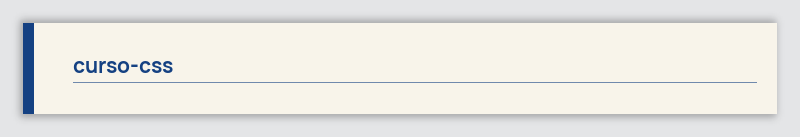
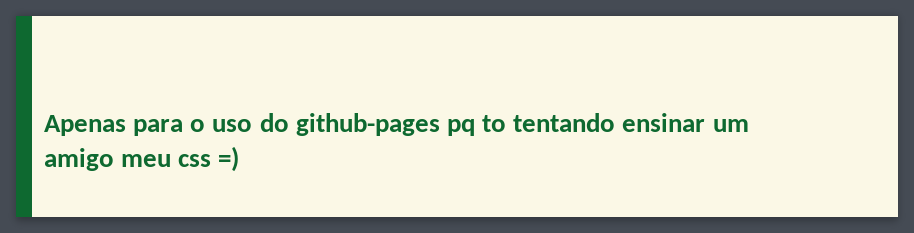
[73,60,173,73] curso-css -> [44,113,749,136] [44,146,240,172] Apenas para o uso do github-pages pq to tentando ensinar um amigo meu css =)

